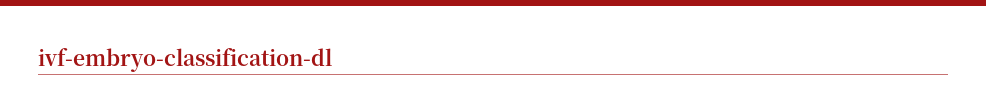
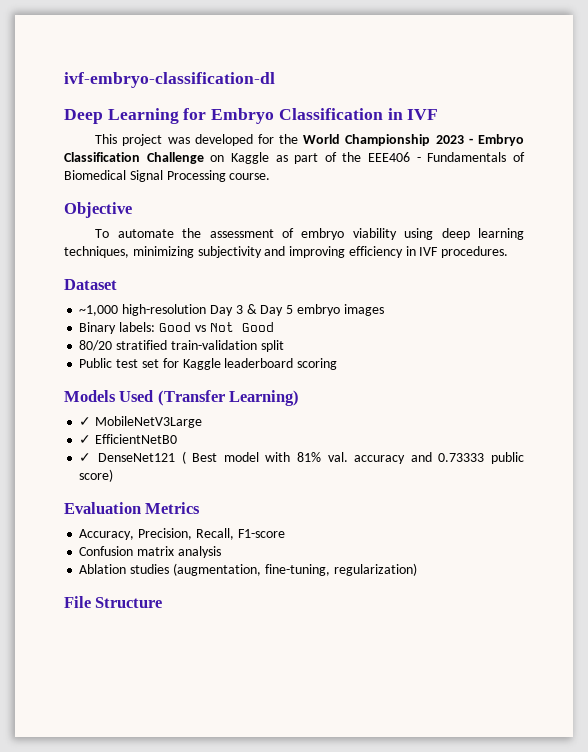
(332, 60) none -> [64,108,439,124] [95,134,524,146] [64,152,525,164] [64,170,271,182] [64,202,132,218] [95,228,524,240] [64,246,509,258] [64,279,117,290] [79,304,384,316] [79,322,274,334] [79,340,284,352] [79,358,338,370] [64,390,300,406] [79,416,203,428] [79,434,178,444] [79,451,525,464] [79,469,114,482] [64,502,201,514] [79,528,285,540] [79,546,221,558] [79,563,417,576] [64,596,163,608] // Deep Learning for Embryo Classification in IVF // This project was developed for the World Championship 2023 - Embryo Classification Challenge on Kaggle as part of the EEE406 - Fundamentals of Biomedical Signal Processing course. // Objective // To automate the assessment of embryo viability using deep learning techniques, minimizing subjectivity and improving efficiency in IVF procedures. // Dataset // ~1,000 high-resolution Day 3 & Day 5 embryo images // Binary labels: Good vs Not Good // 80/20 stratified train-validation split // Public test set for Kaggle leaderboard scoring // Models Used (Transfer Learning) // ✓ MobileNetV3Large // ✓ EfficientNetB0 // ✓ DenseNet121 ( Best model with 81% val. accuracy and 0.73333 public score) // Evaluation Metrics // Accuracy, Precision, Recall, F1-score // Confusion matrix analysis // Ablation studies (augmentation, fine-tuning, regularization) // File Structure

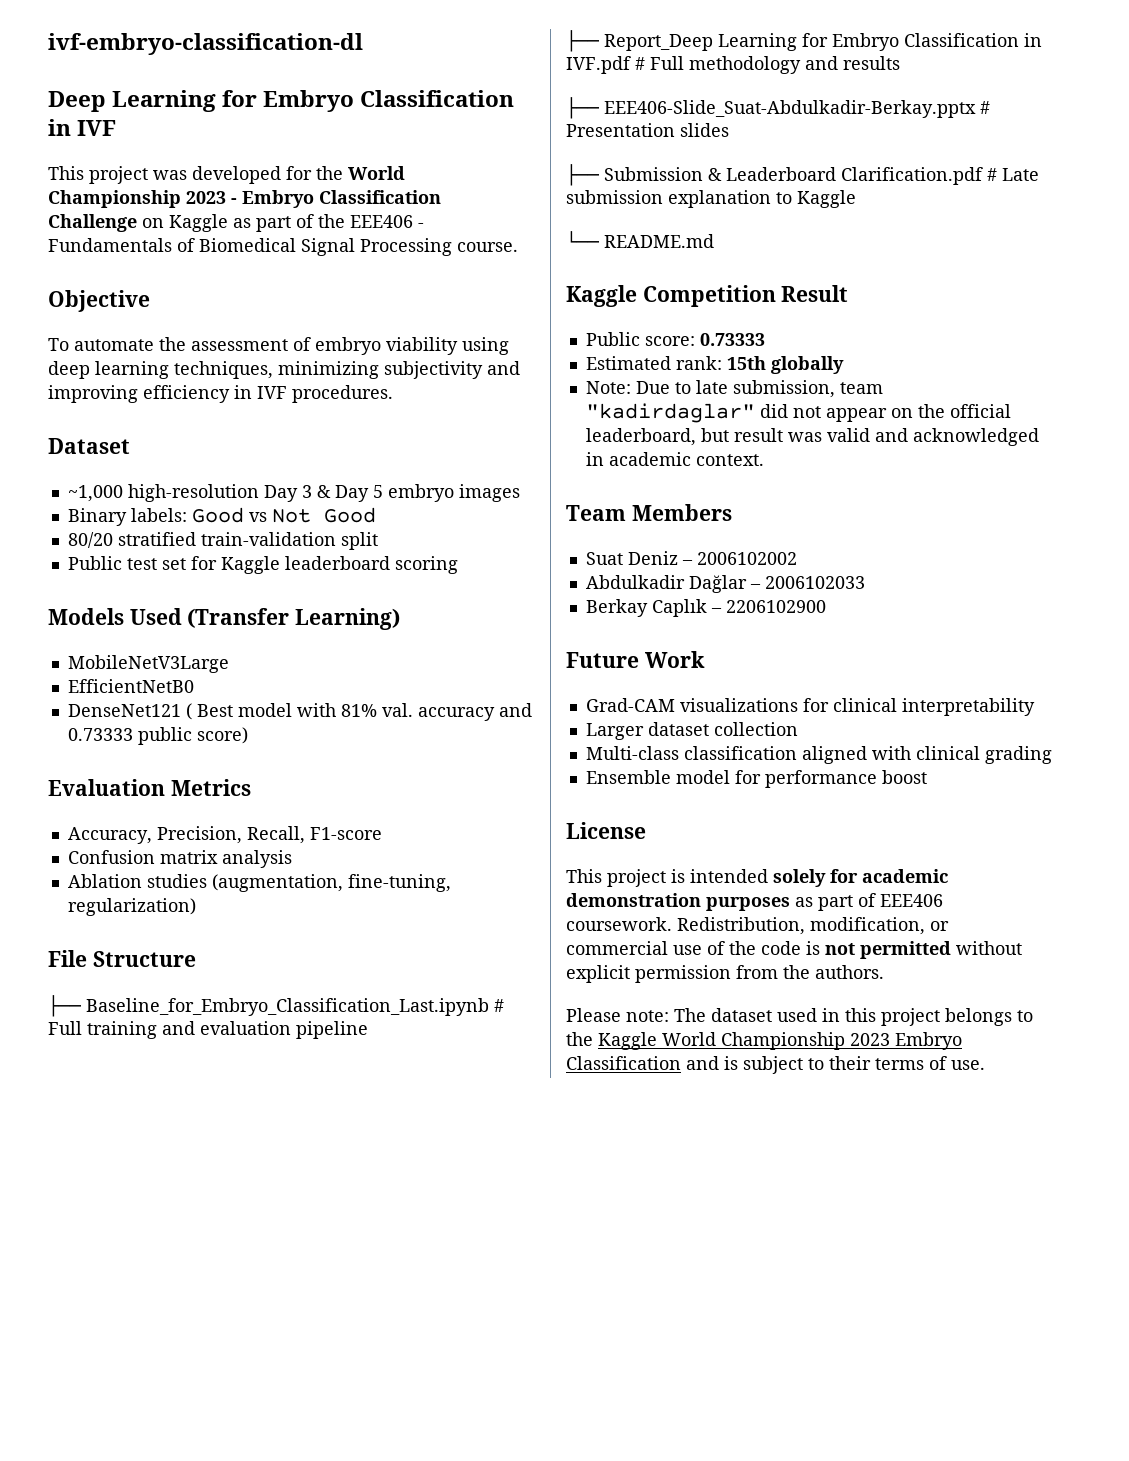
[79,417,92,426] ✓ -> (401, 619) none
[79,435,92,444] ✓ -> (229, 664) none
[79,453,92,462] ✓ -> (194, 686) none
(163, 602) none -> [48,995,504,1017] [48,1021,368,1039] [566,30,1042,52] [566,56,900,74] [566,97,990,119] [566,123,729,137] [566,164,1039,186] [566,190,856,208] [566,231,714,248] [566,285,849,307] [585,332,765,346] [585,356,844,374] [585,380,883,398] [585,403,1011,423] [585,428,1039,446] [585,452,764,466] [566,504,732,521] [585,551,797,565] [585,575,865,593] [585,599,826,617] [566,651,705,668] [585,698,1035,716] [585,722,798,740] [585,746,1052,764] [585,770,927,788] [566,822,646,839] [566,869,948,887] [566,893,943,911] [566,917,949,935] [566,941,1022,959] [566,965,884,983] [566,1008,1033,1026] [566,1032,962,1050] [566,1056,985,1074] // ├── Baseline_for_Embryo_Classification_Last.ipynb # Full training and evaluation pipeline // ├── Report_Deep Learning for Embryo Classification in IVF.pdf # Full methodology and results // ├── EEE406-Slide_Suat-Abdulkadir-Berkay.pptx # Presentation slides // ├── Submission & Leaderboard Clarification.pdf # Late submission explanation to Kaggle // └── README.md // Kaggle Competition Result // Public score: 0.73333 // Estimated rank: 15th globally // Note: Due to late submission, team "kadirdaglar" did not appear on the official leaderboard, but result was valid and acknowledged in academic context. // Team Members // Suat Deniz – 2006102002 // Abdulkadir Dağlar – 2006102033 // Berkay Caplık – 2206102900 // Future Work // Grad-CAM visualizations for clinical interpretability // Larger dataset collection // Multi-class classification aligned with clinical grading // Ensemble model for performance boost // License // This project is intended solely for academic demonstration purposes as part of EEE406 coursework. Redistribution, modification, or commercial use of the code is not permitted without explicit permission from the authors. // Please note: The dataset used in this project belongs to the Kaggle World Championship 2023 Embryo Classification and is subject to their terms of use.

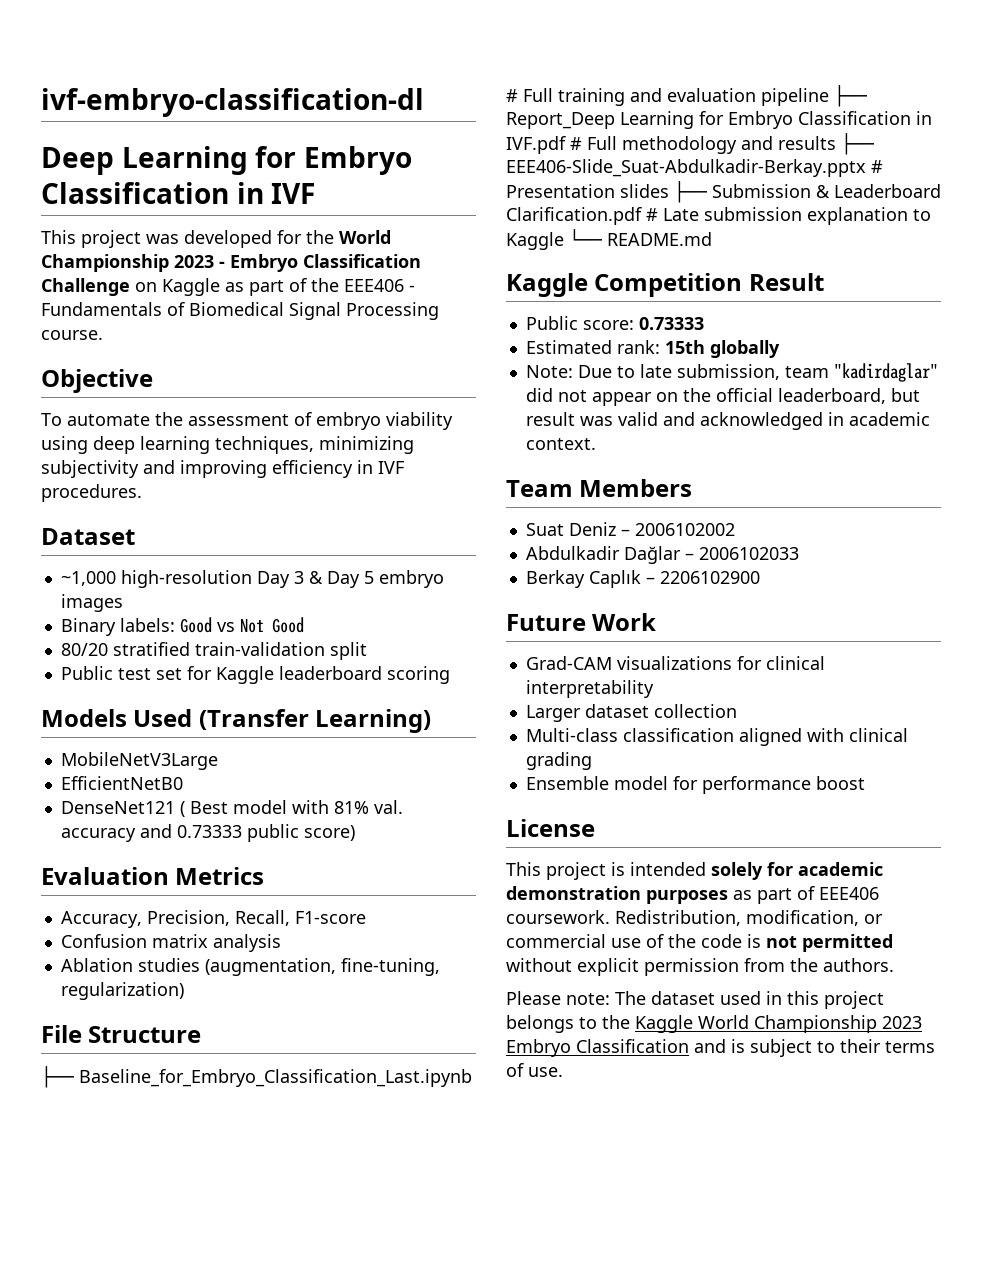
(368, 1030) // -> (829, 97) none
(900, 63) // -> (836, 143) none
(729, 130) // -> (669, 191) none
(856, 199) // -> (564, 241) none

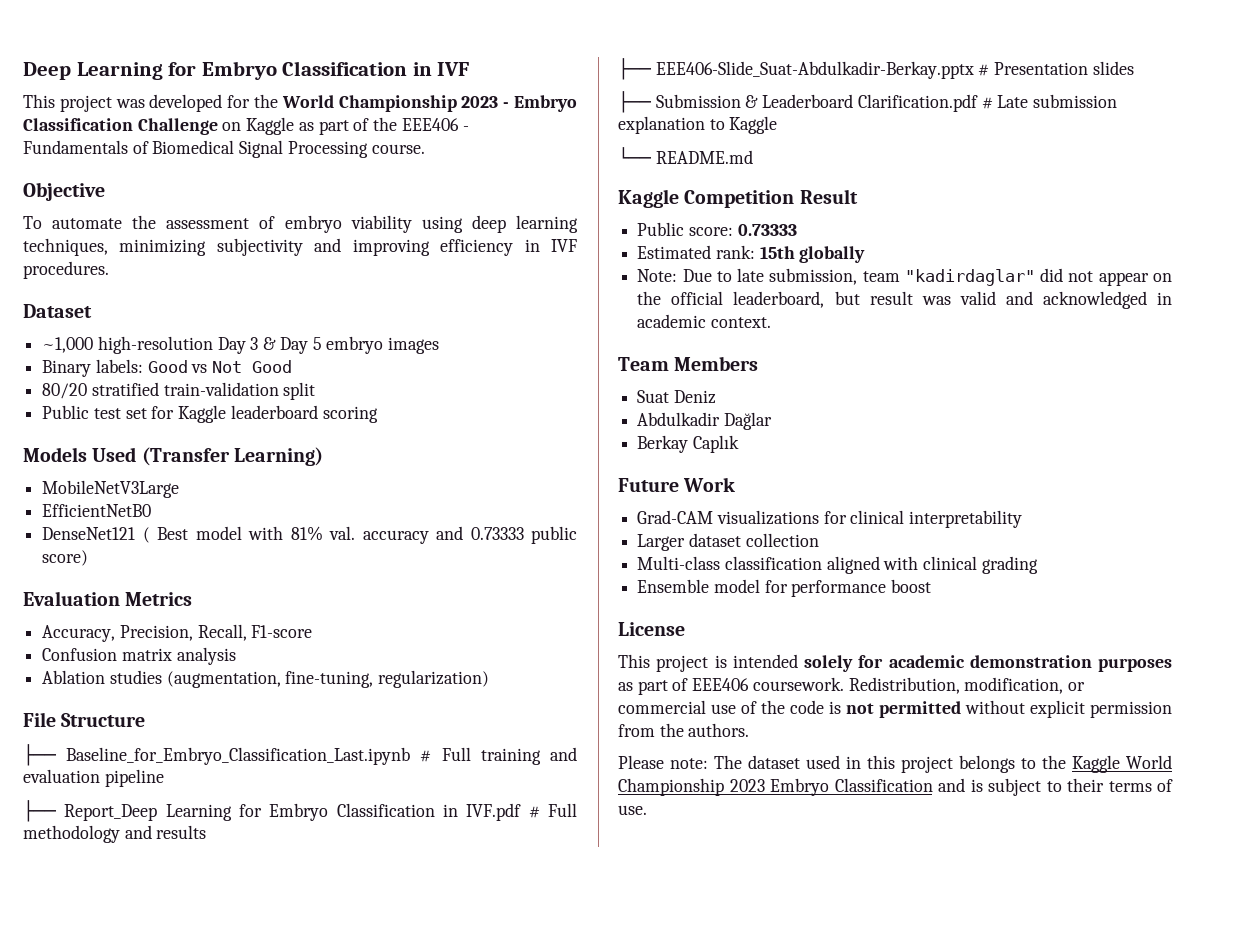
[41,88,424,117] ivf-embryo-classification-dl // -> (23, 71) none
(829, 97) none -> (164, 778) //
(836, 143) none -> (207, 832) //
(669, 191) none -> (1134, 68) //
(564, 241) none -> (778, 125) //
[620,523,735,536] – 2006102002 -> (716, 397) none
[684,547,799,560] – 2006102033 -> (772, 421) none
[645,571,760,584] – 2206102900 -> (739, 444) none

